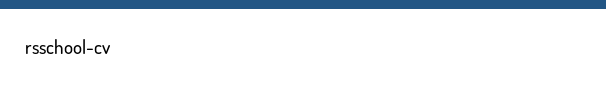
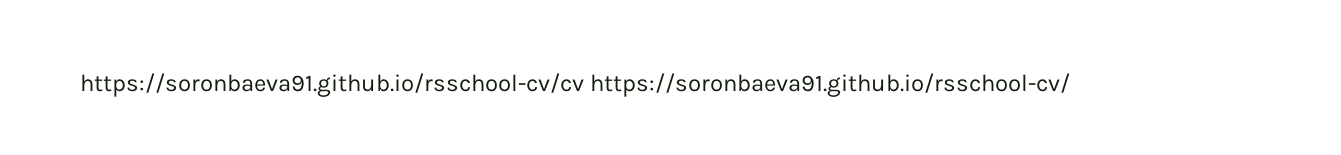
[25,39,111,54] rsschool-cv -> [80,73,1071,97] https://soronbaeva91.github.io/rsschool-cv/cv https://soronbaeva91.github.io/rsschool-cv/

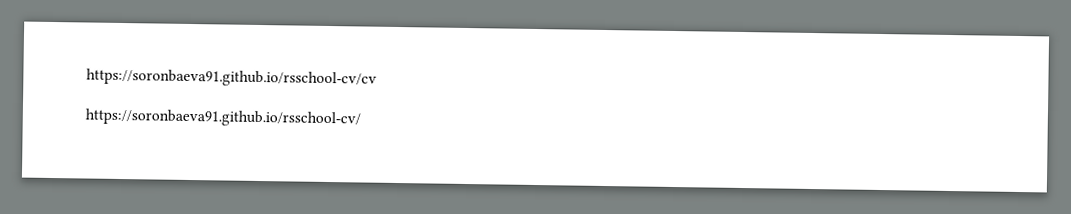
(584, 85) none -> (377, 78) //

